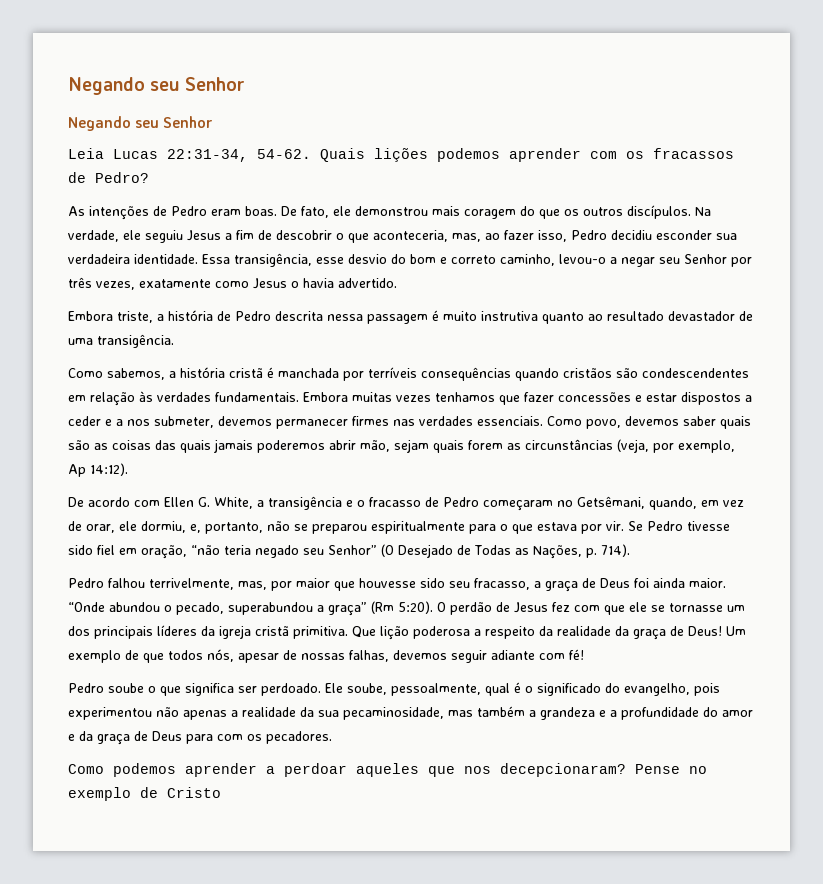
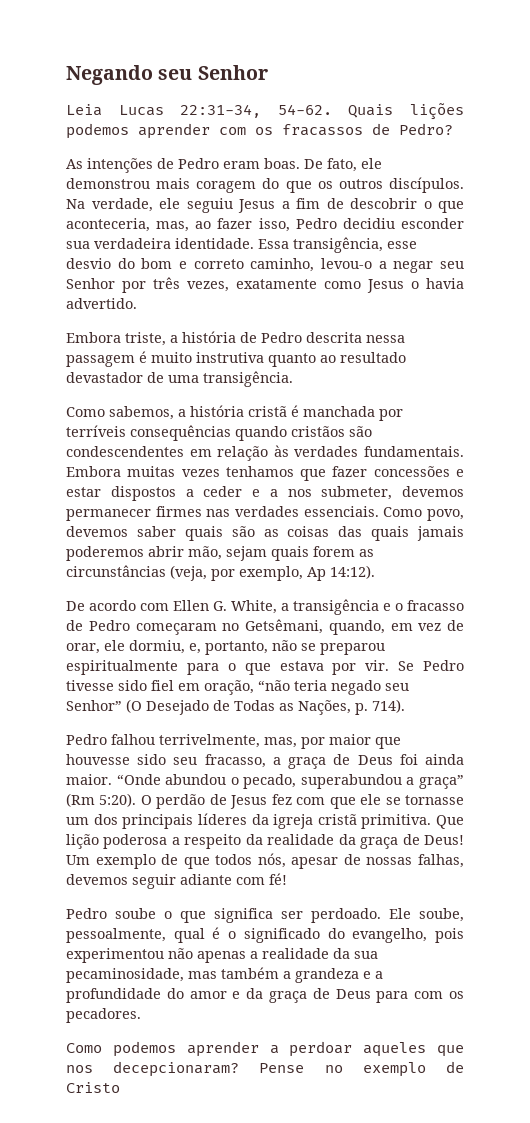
[68,77,246,95] [68,116,214,131] Negando seu Senhor // Negando seu Senhor -> [66,65,268,85] Negando seu Senhor

